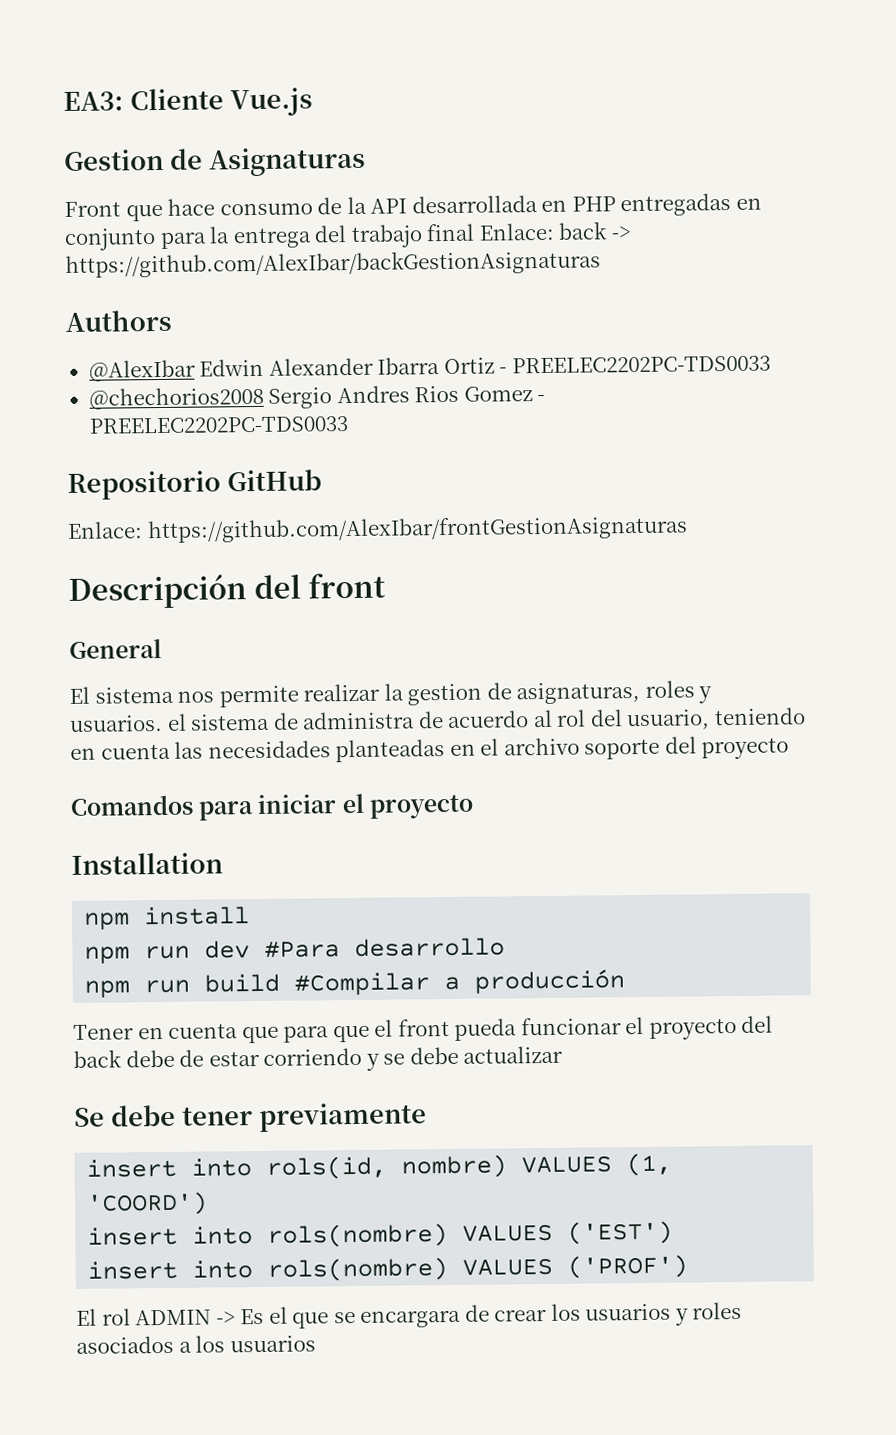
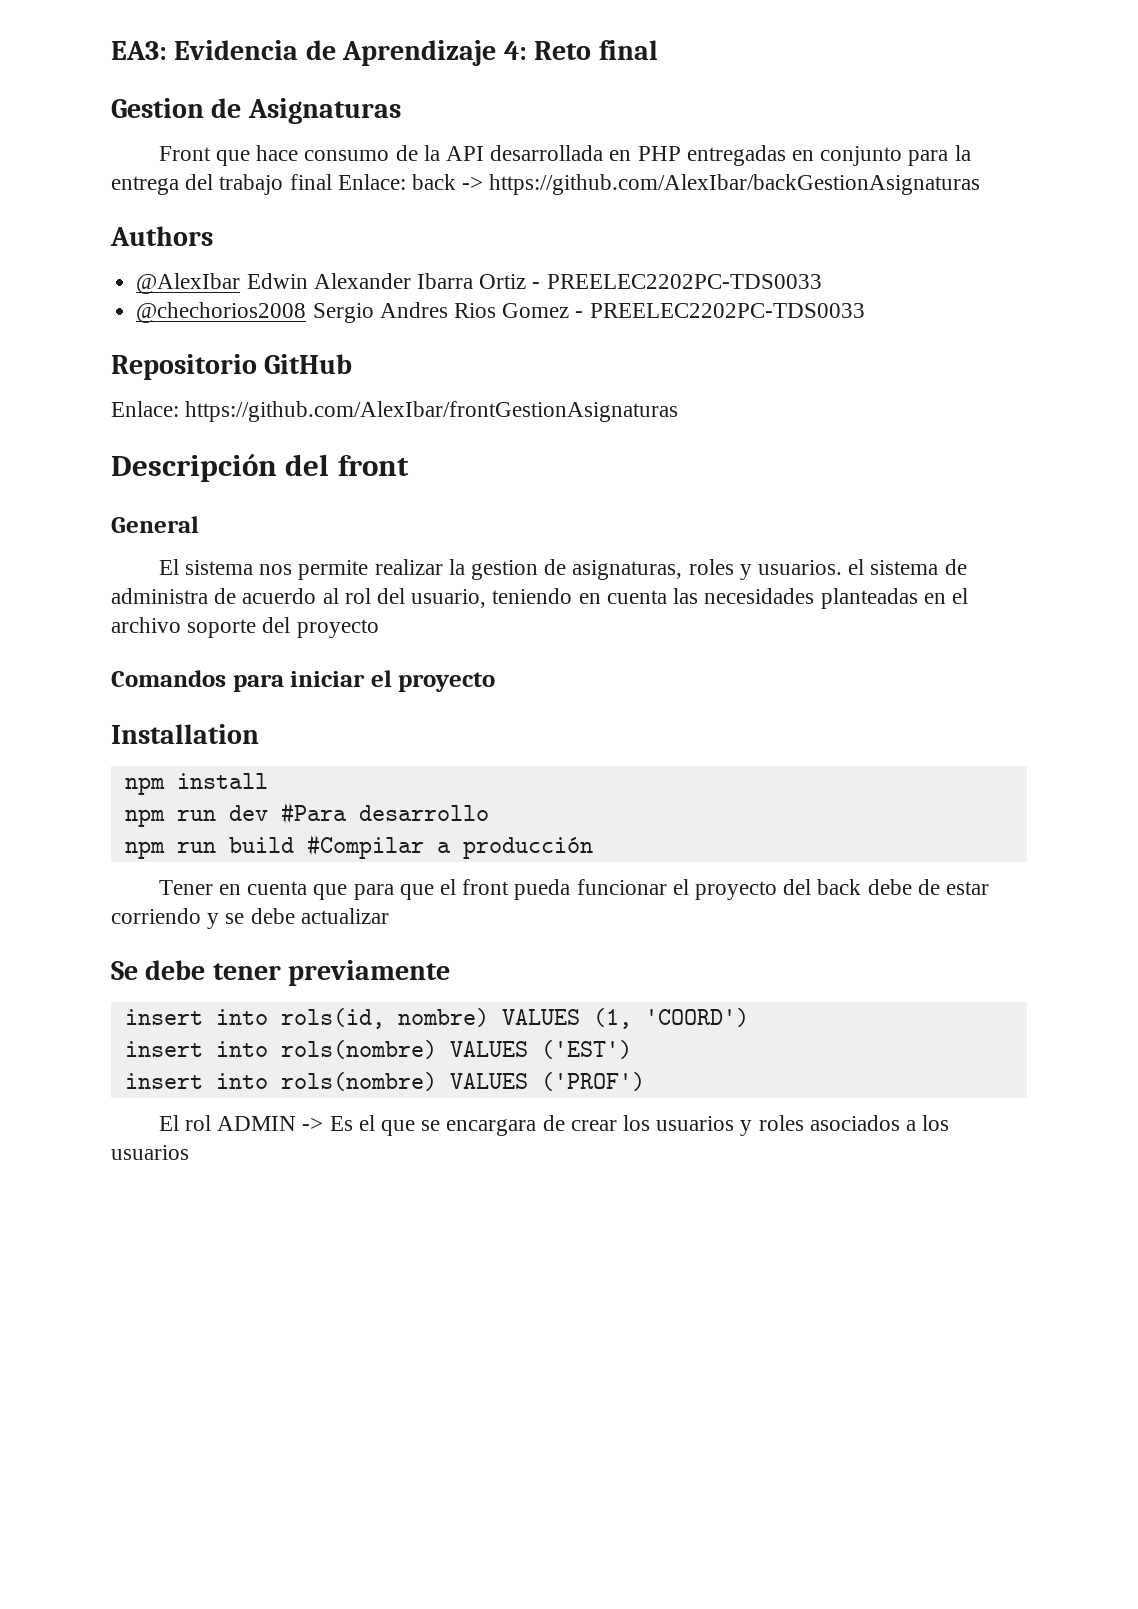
[129,87,313,117] Cliente Vue.js -> [174,40,658,66] Evidencia de Aprendizaje 4: Reto final

